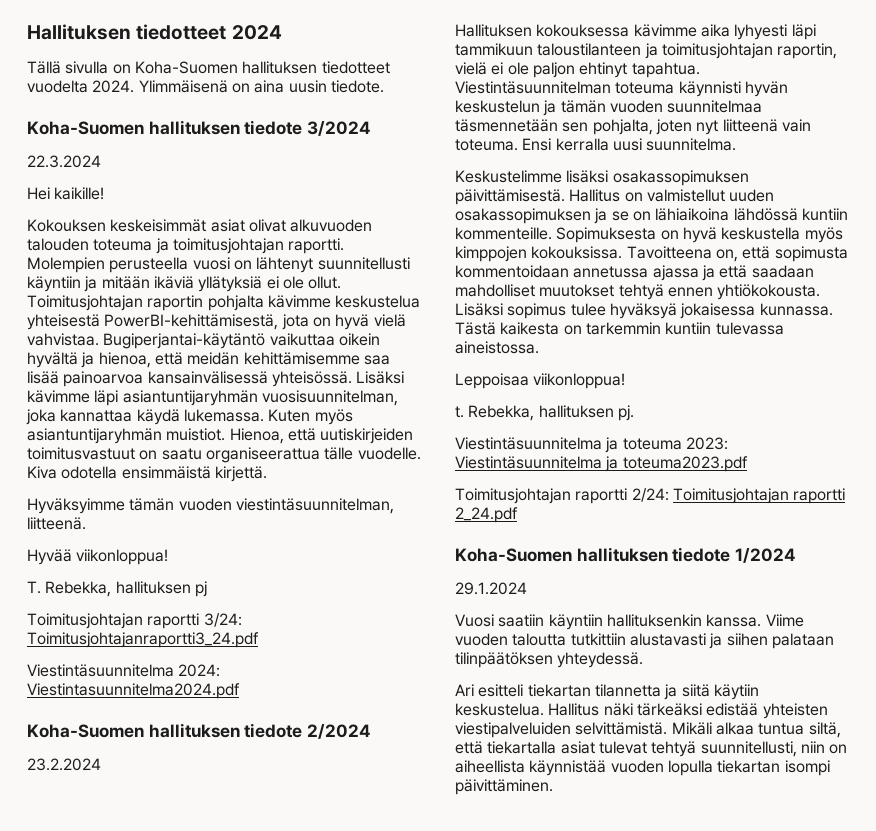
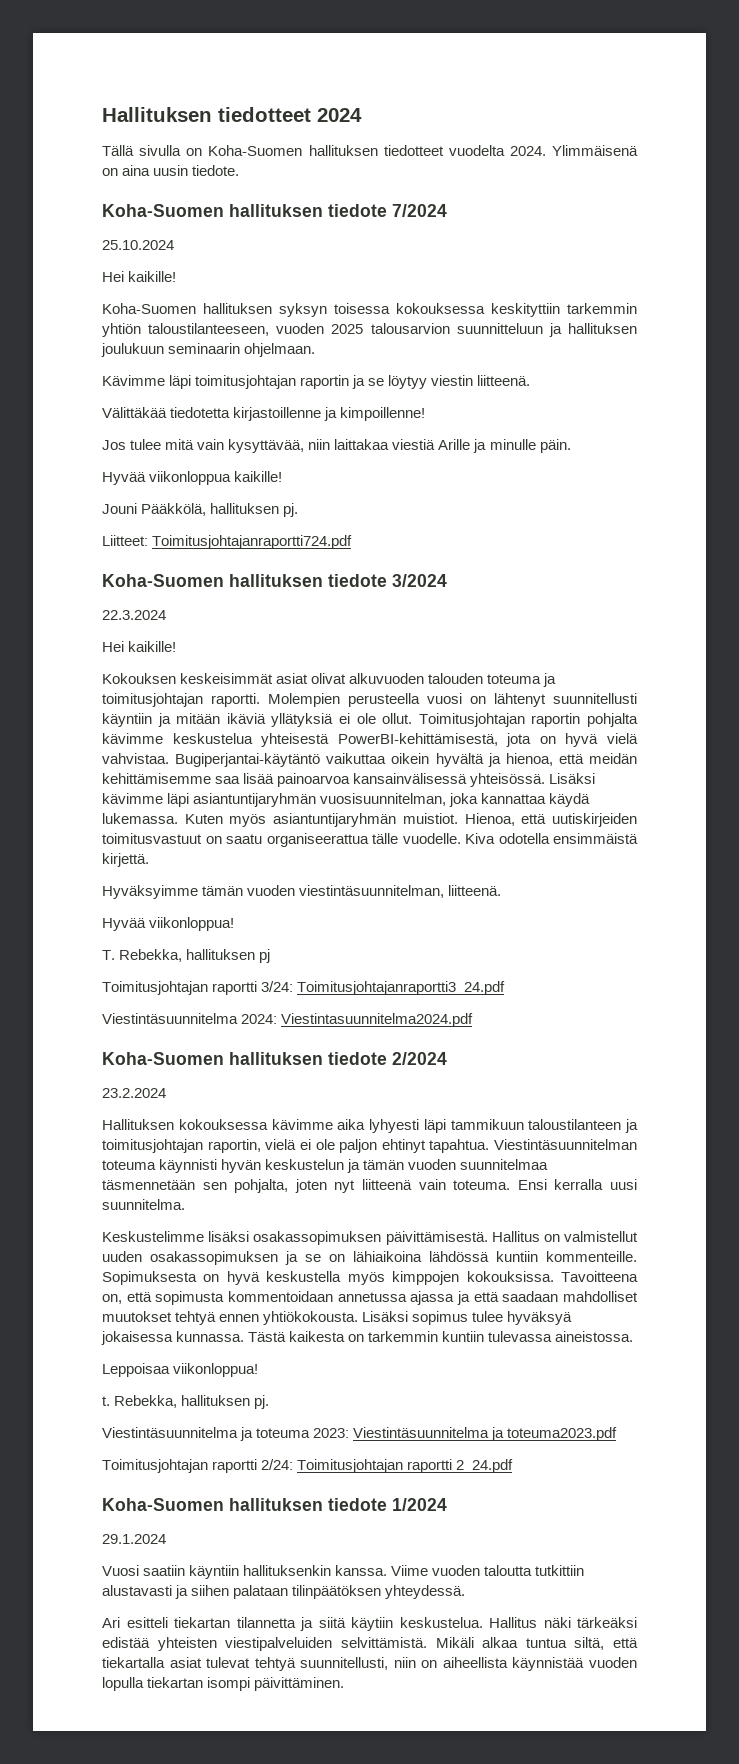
(384, 86) none -> [102,204,447,217] [102,240,174,250] [102,271,177,282] [102,303,637,317] [102,323,638,337] [101,343,316,357] [102,375,531,389] [102,407,426,421] [102,439,571,453] [102,471,283,485] [102,503,299,517] [102,535,353,549] // Koha-Suomen hallituksen tiedote 7/2024 // 25.10.2024 // Hei kaikille! // Koha-Suomen hallituksen syksyn toisessa kokouksessa keskityttiin tarkemmin yhtiön taloustilanteeseen, vuoden 2025 talousarvion suunnitteluun ja hallituksen joulukuun seminaarin ohjelmaan. // Kävimme läpi toimitusjohtajan raportin ja se löytyy viestin liitteenä. // Välittäkää tiedotetta kirjastoillenne ja kimpoillenne! // Jos tulee mitä vain kysyttävää, niin laittakaa viestiä Arille ja minulle päin. // Hyvää viikonloppua kaikille! // Jouni Pääkkölä, hallituksen pj. // Liitteet: Toimitusjohtajanraportti724.pdf

